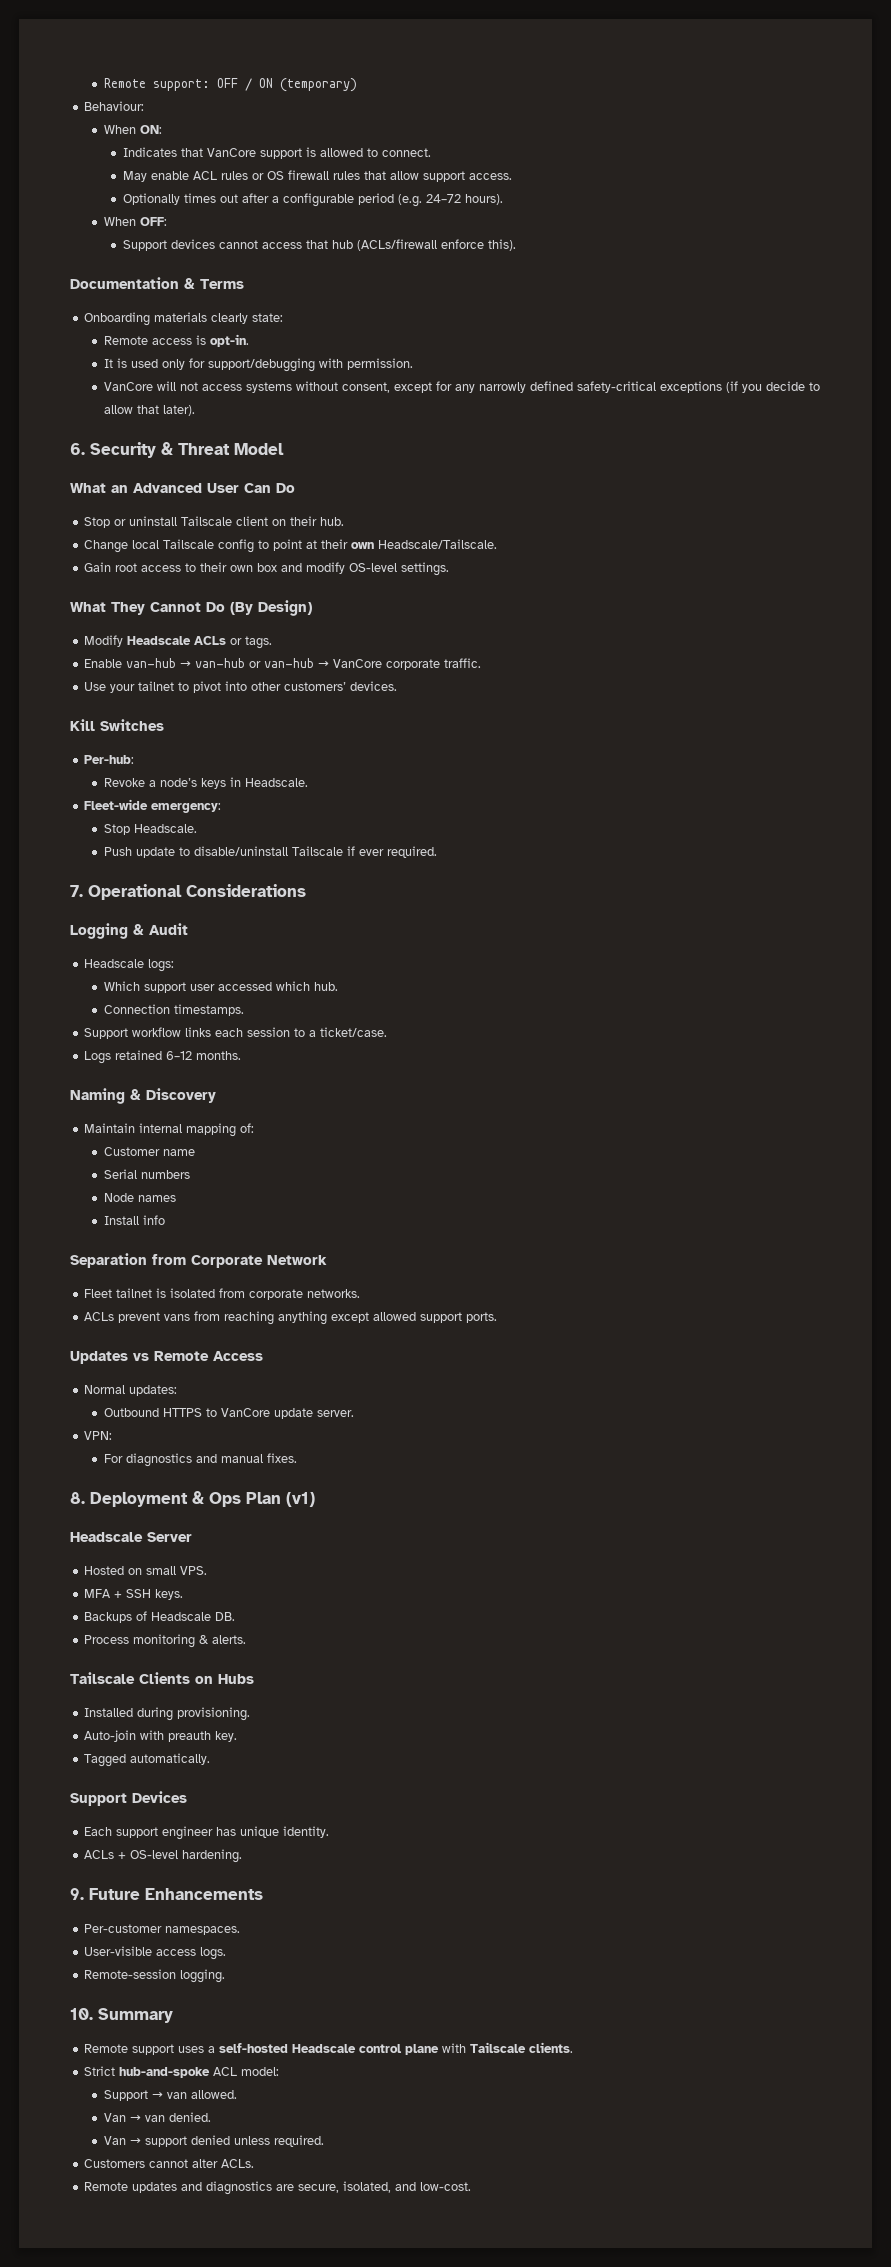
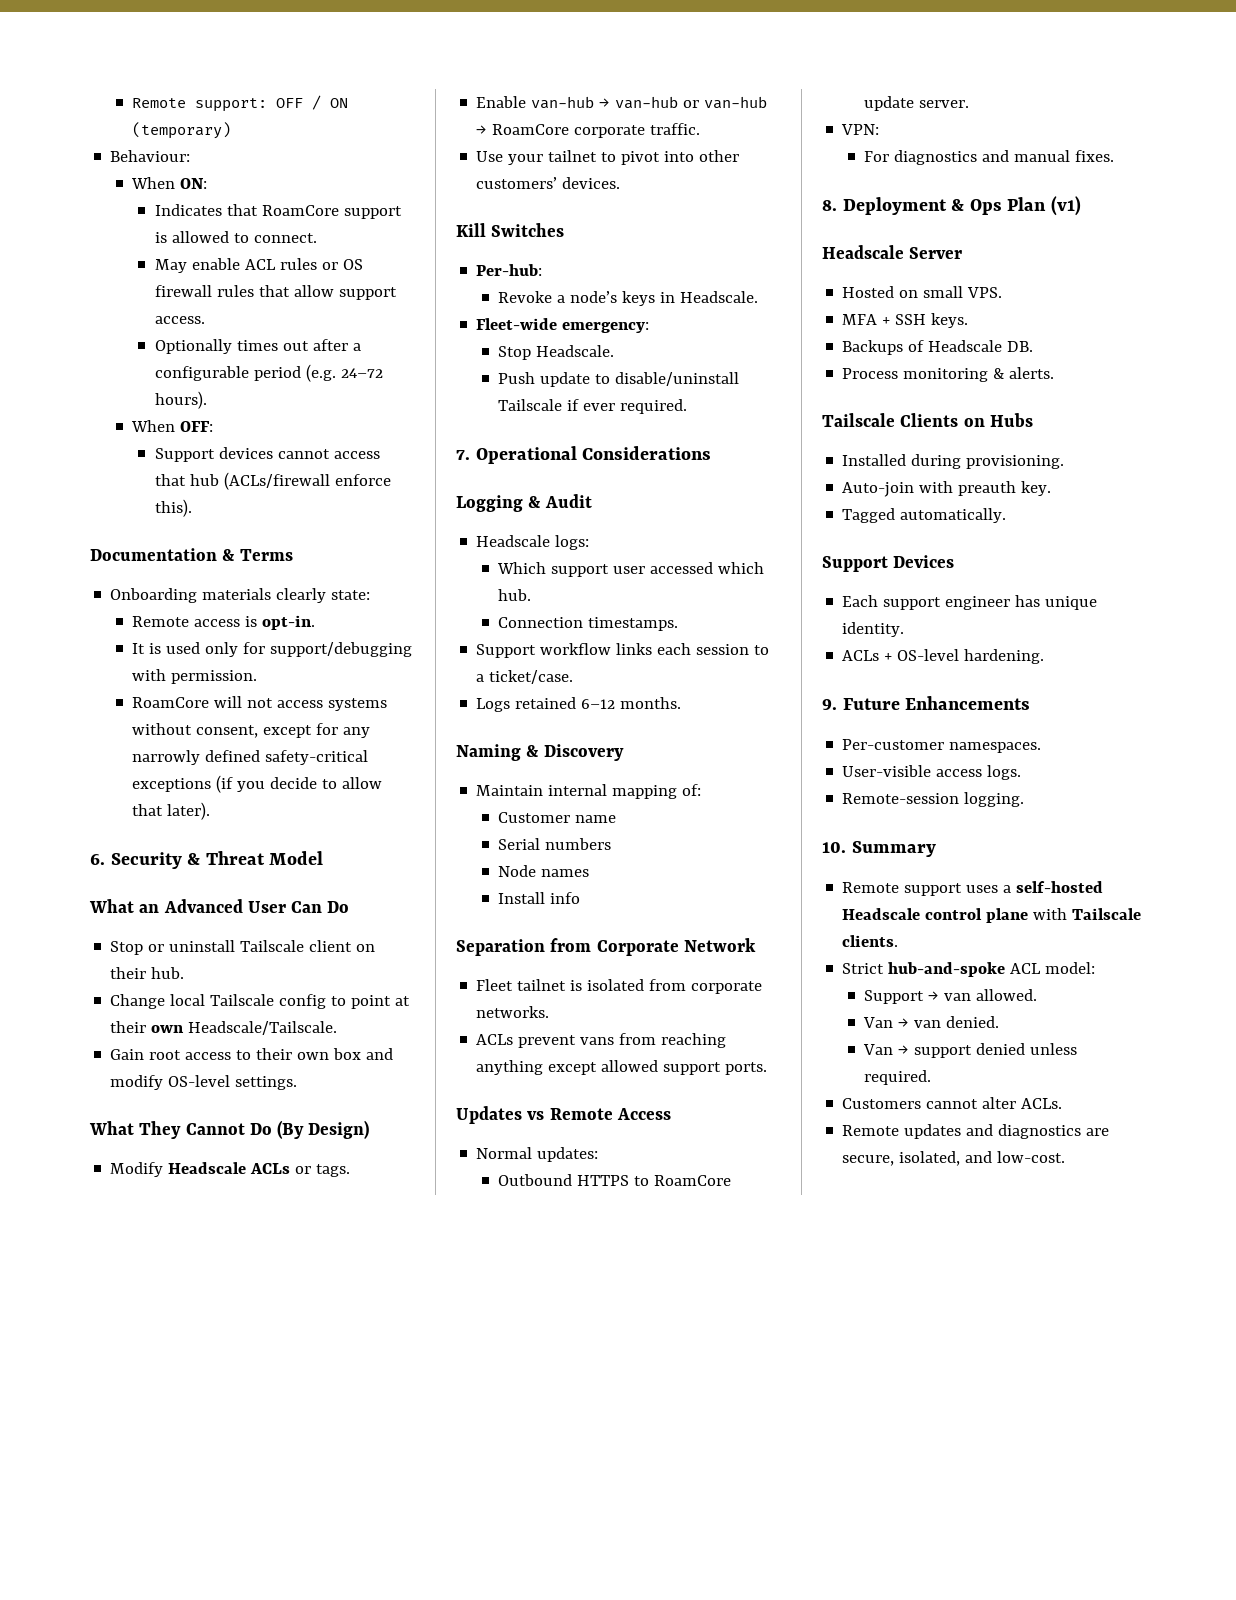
[207,148,257,157] VanCore -> [261,205,339,216] RoamCore
[103,382,153,391] VanCore -> [132,697,210,708] RoamCore
[333,659,383,668] VanCore -> [492,124,570,135] RoamCore
[220,1408,270,1417] VanCore -> [654,1175,732,1186] RoamCore

